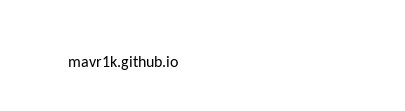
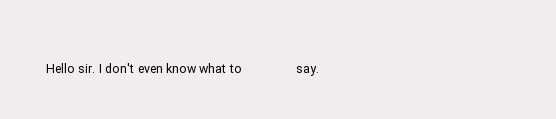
[68,56,178,70] mavr1k.github.io -> [46,63,319,76] Hello sir. I don't even know what to say.

